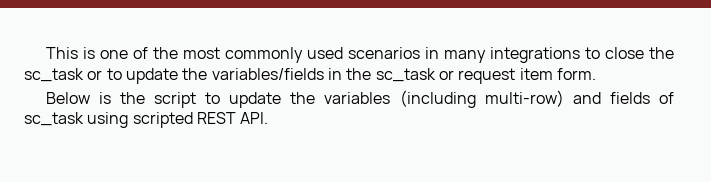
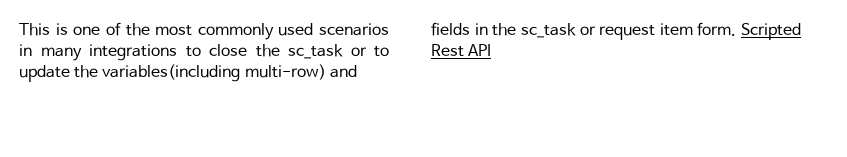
[211,68,324,80] variables/fields -> [102,64,357,82] [431,22,470,36] variables(including multi-row) and fields
[45,90,674,108] [24,112,269,128] // Below is the script to update the variables (including multi-row) and fields of sc_task using scripted REST API. -> [741,23,801,40] [431,44,492,57] Scripted Rest API

